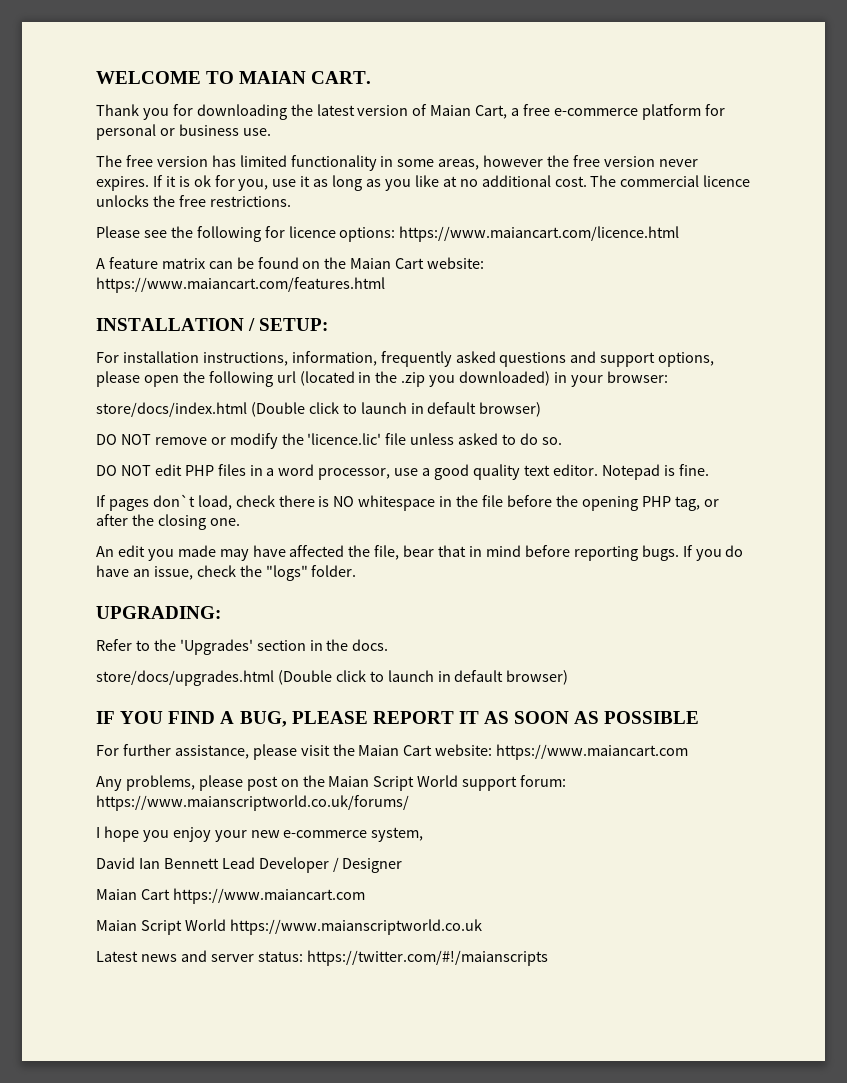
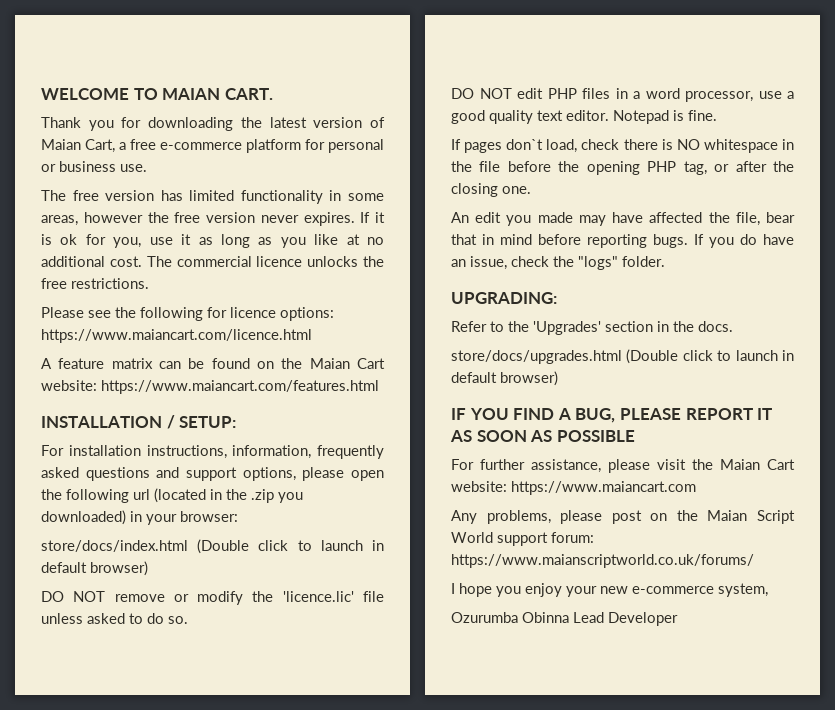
[96,857,403,873] [96,888,365,904] [96,919,482,935] [96,950,548,966] David Ian Bennett Lead Developer / Designer // Maian Cart https://www.maiancart.com // Maian Script World https://www.maianscriptworld.co.uk // Latest news and server status: https://twitter.com/#!/maianscripts -> [451,612,678,626] Ozurumba Obinna Lead Developer

